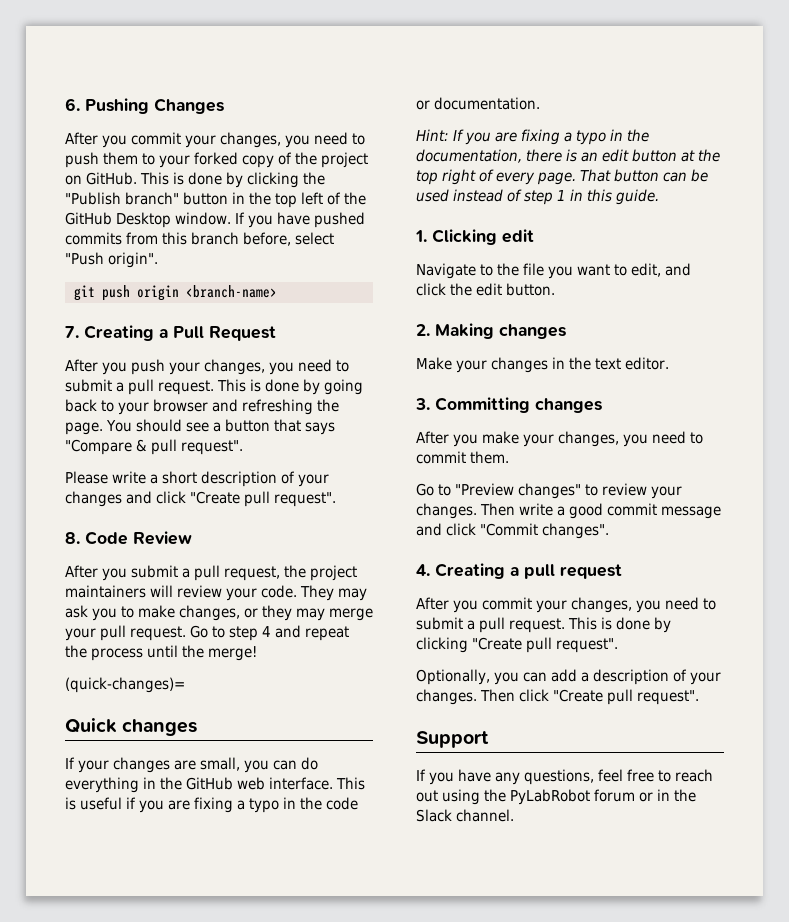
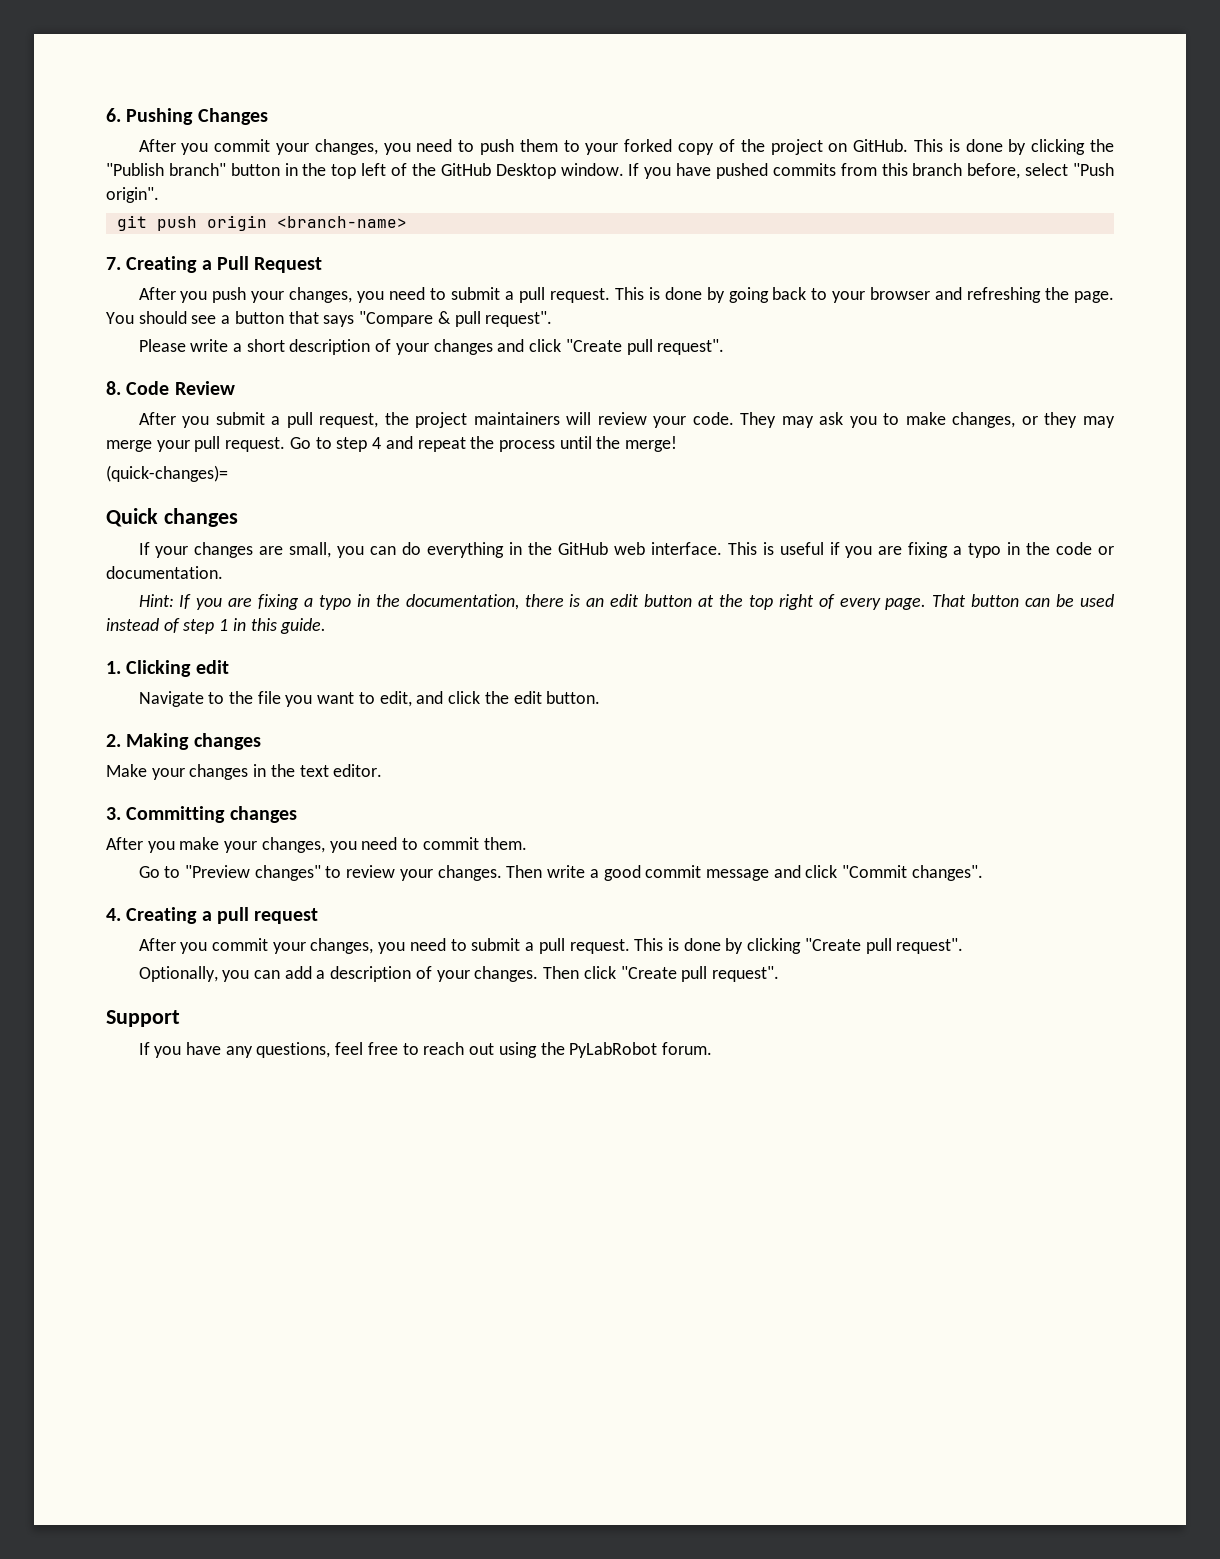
[594,789,696,802] [416,809,514,822] forum or in the Slack channel. -> [661,1042,712,1055] forum.

